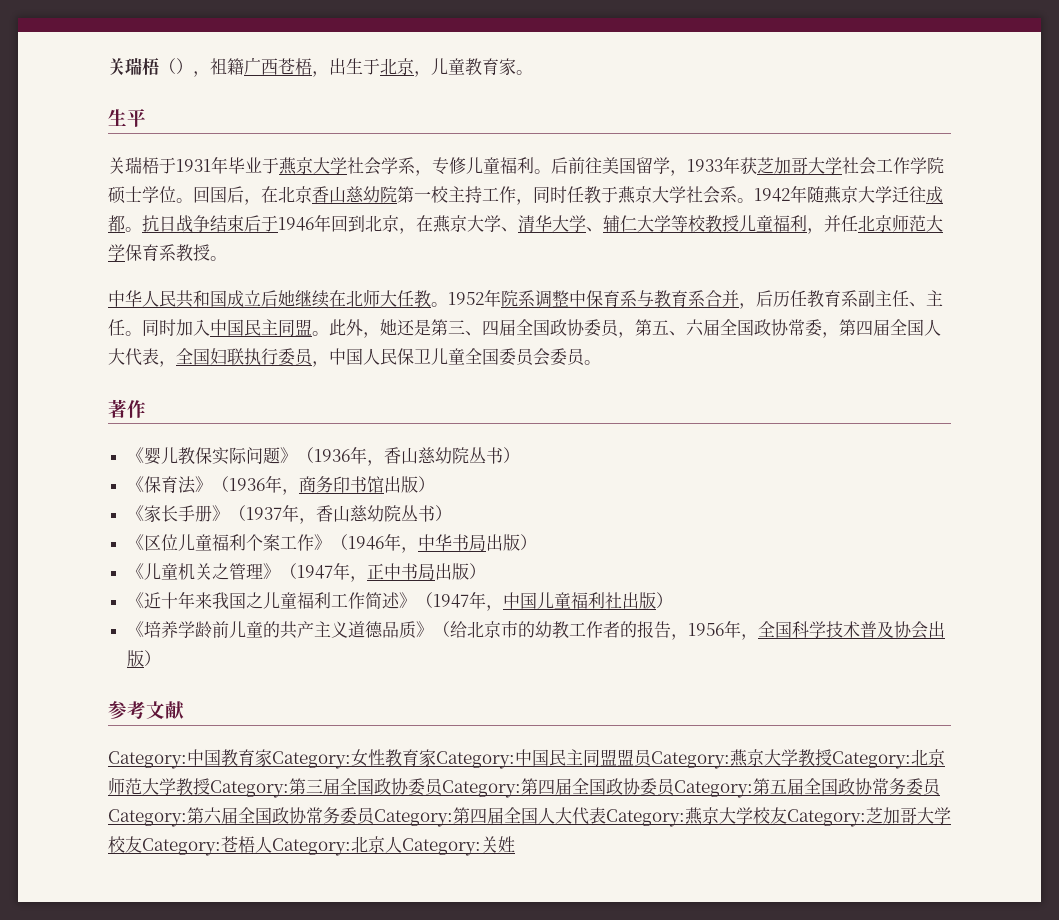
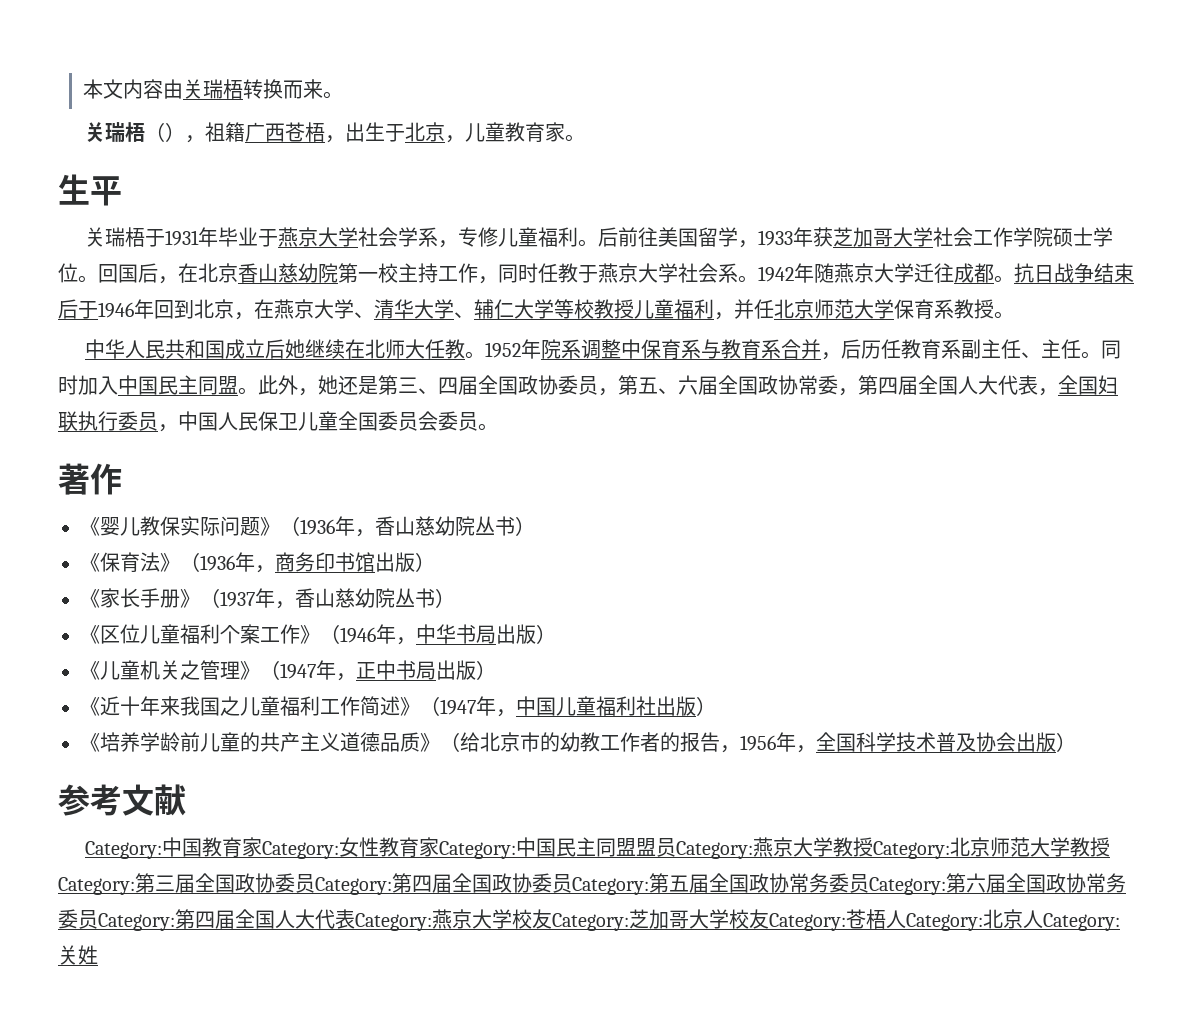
(108, 67) none -> [83,79,344,99] 本文内容由关瑞梧转换而来。 //

